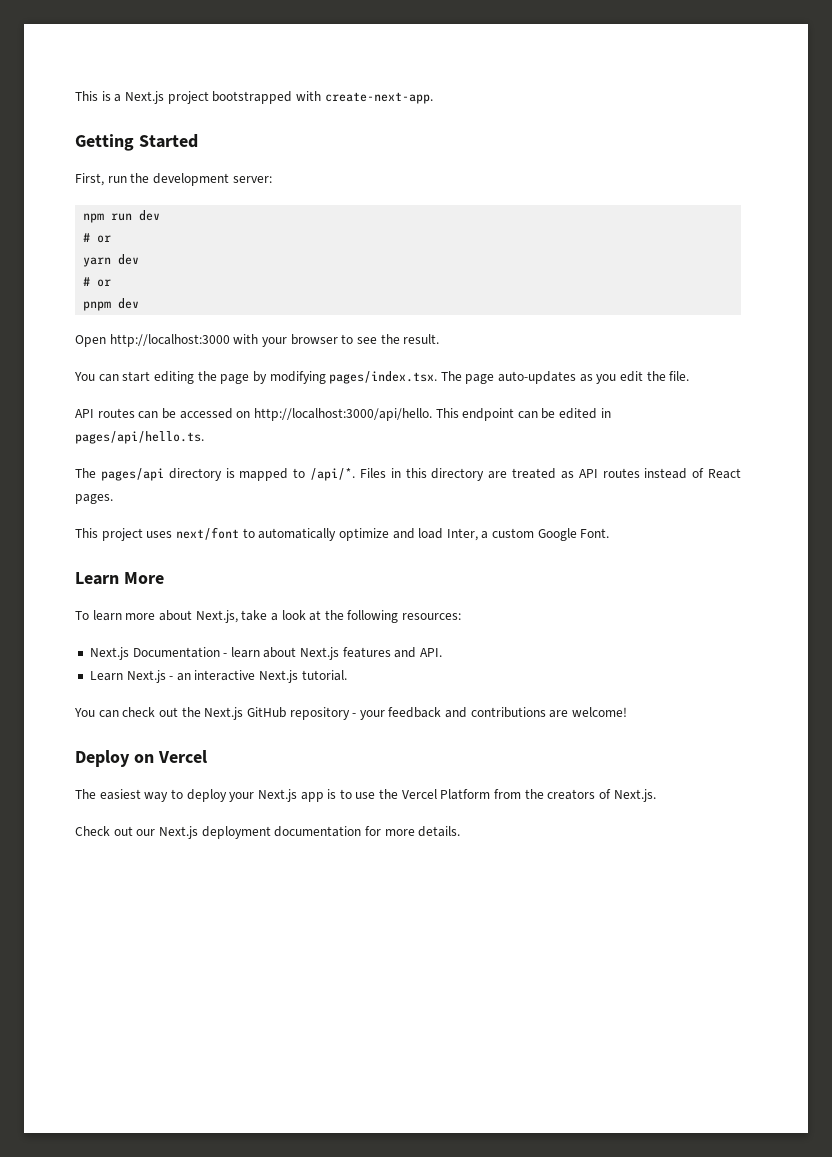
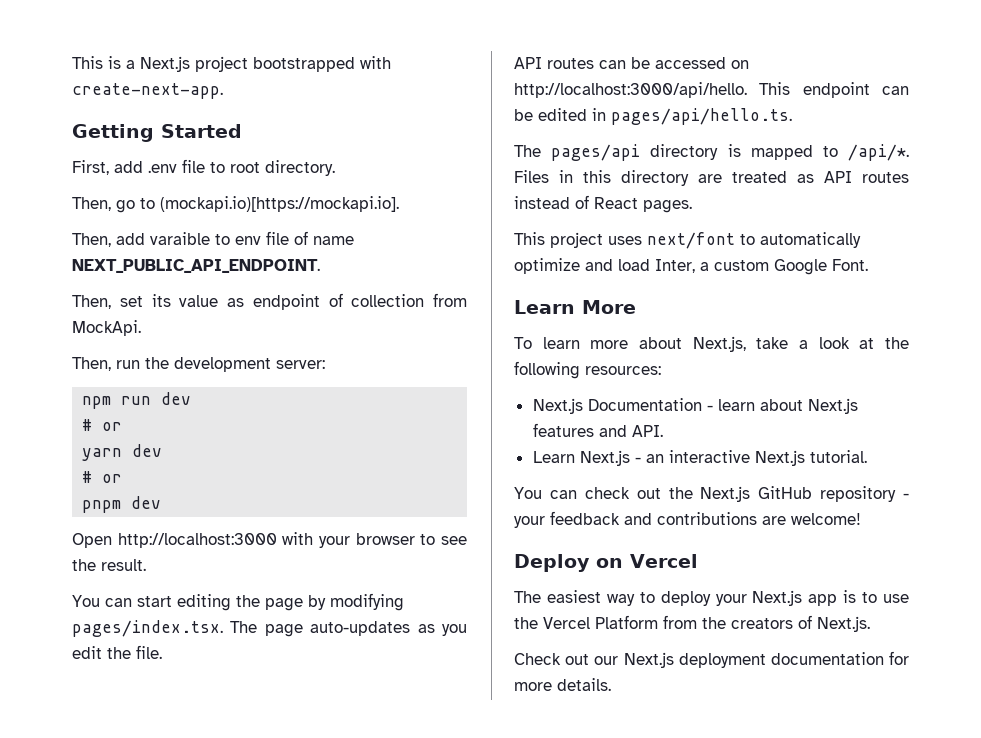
(104, 179) none -> [114,159,335,176] [72,196,399,213] [72,231,354,247] [72,259,320,273] [72,293,467,310] [72,320,141,336] [72,357,111,371] add .env file to root directory. // Then, go to (mockapi.io)[https://mockapi.io]. // Then, add varaible to env file of name NEXT_PUBLIC_API_ENDPOINT. // Then, set its value as endpoint of collection from MockApi. // Then,

